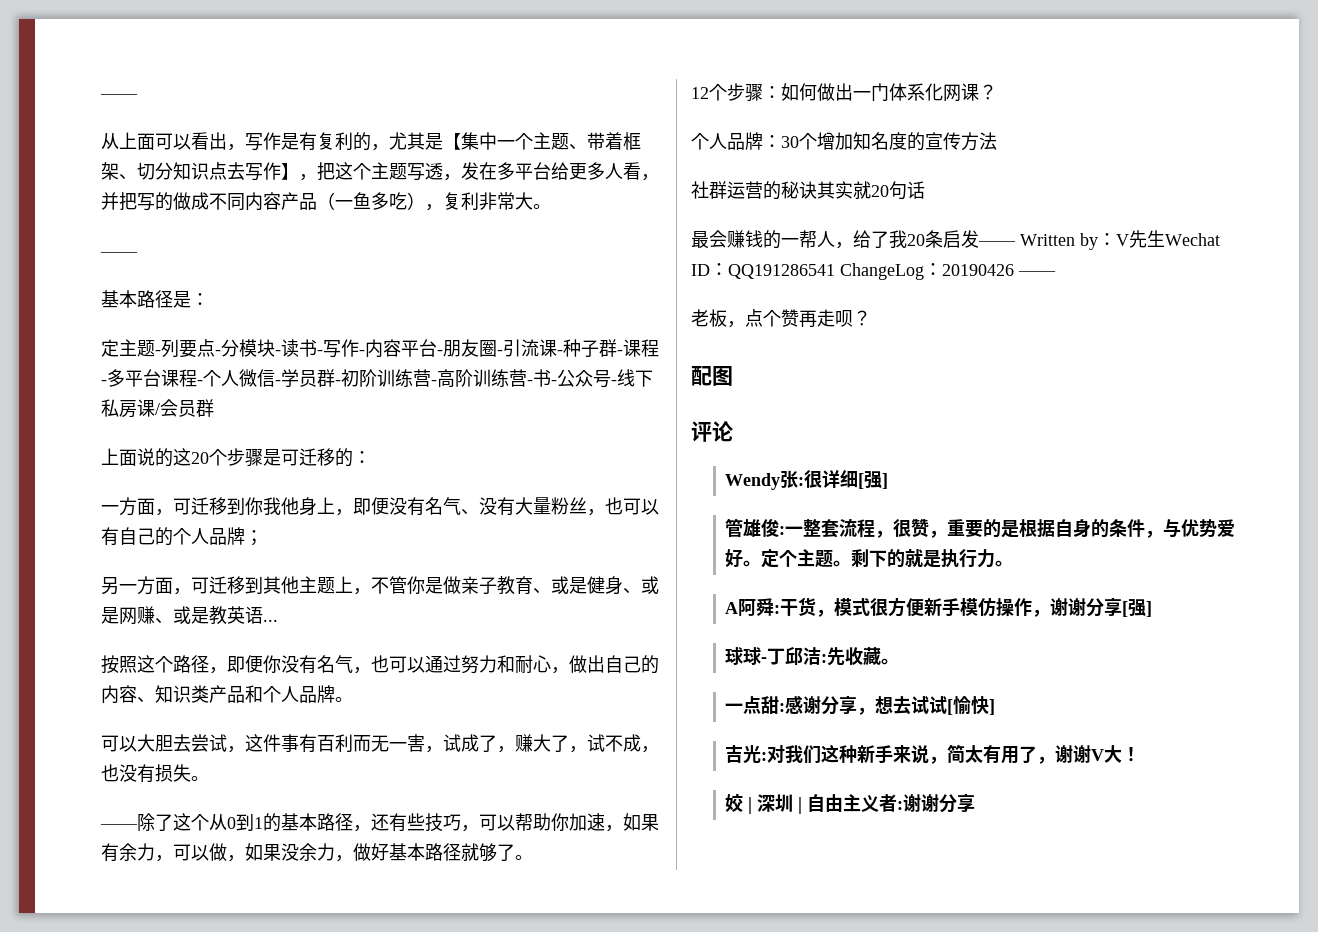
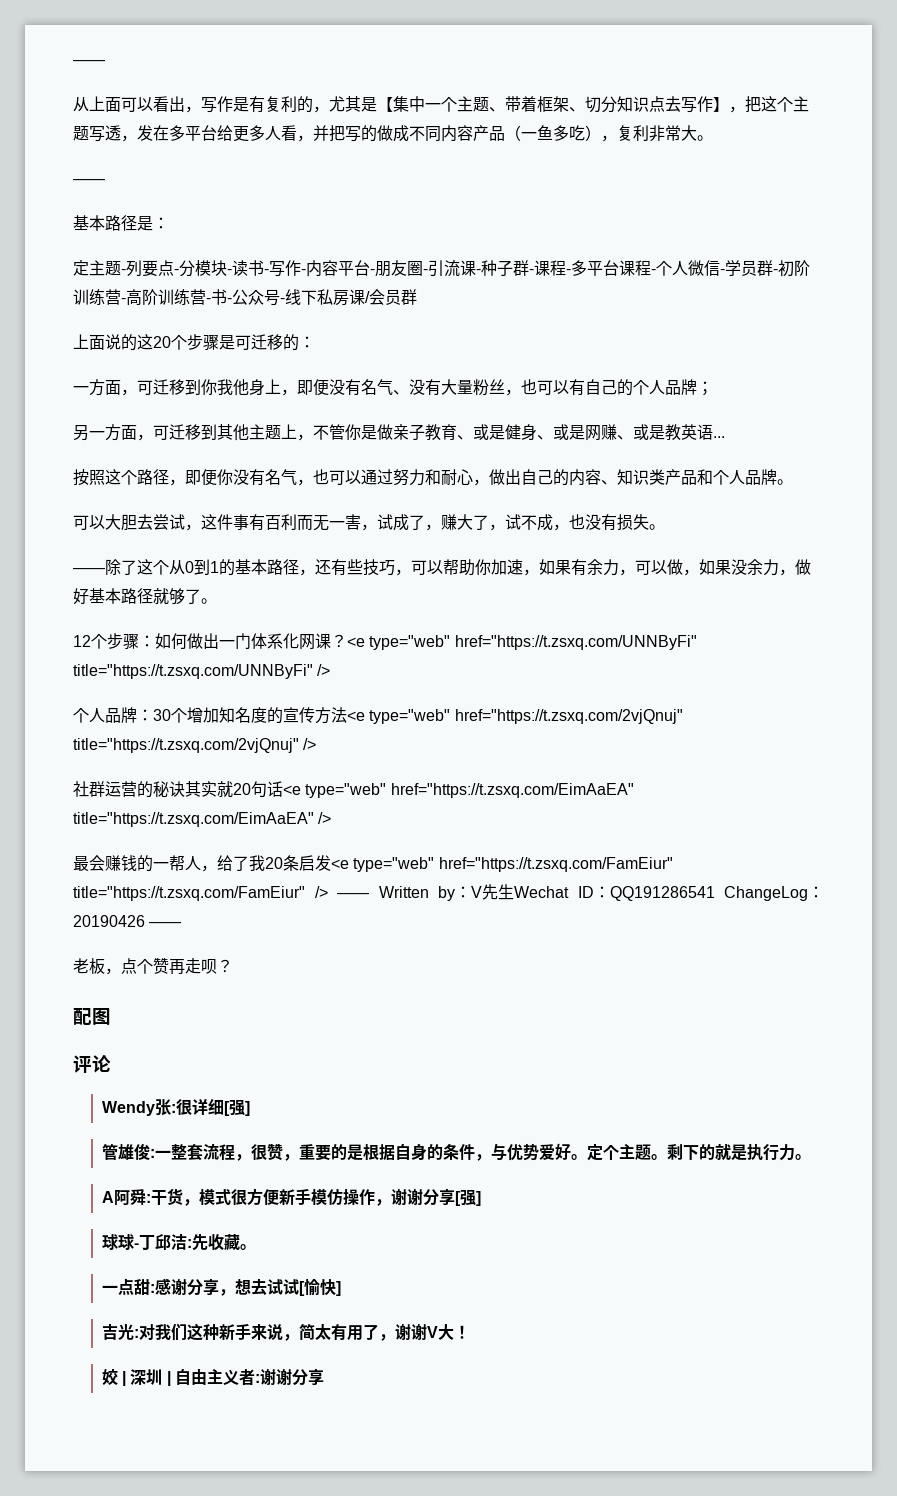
(997, 92) none -> [347,635,697,650] [73,664,331,679] <e type="web" href="https://t.zsxq.com/UNNByFi" title="https://t.zsxq.com/UNNByFi" />
(997, 141) none -> [347,709,683,724] [73,738,317,753] <e type="web" href="https://t.zsxq.com/2vjQnuj" title="https://t.zsxq.com/2vjQnuj" />
(925, 190) none -> [283,783,634,798] [73,812,332,827] <e type="web" href="https://t.zsxq.com/EimAaEA" title="https://t.zsxq.com/EimAaEA" />
(979, 239) none -> [331,857,673,872] [73,886,328,901] <e type="web" href="https://t.zsxq.com/FamEiur" title="https://t.zsxq.com/FamEiur" />

